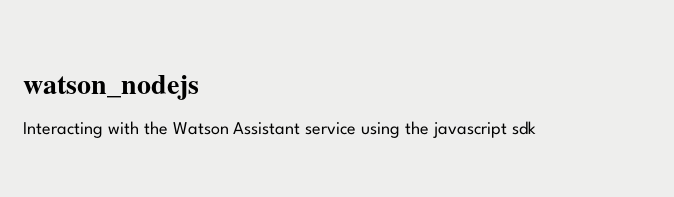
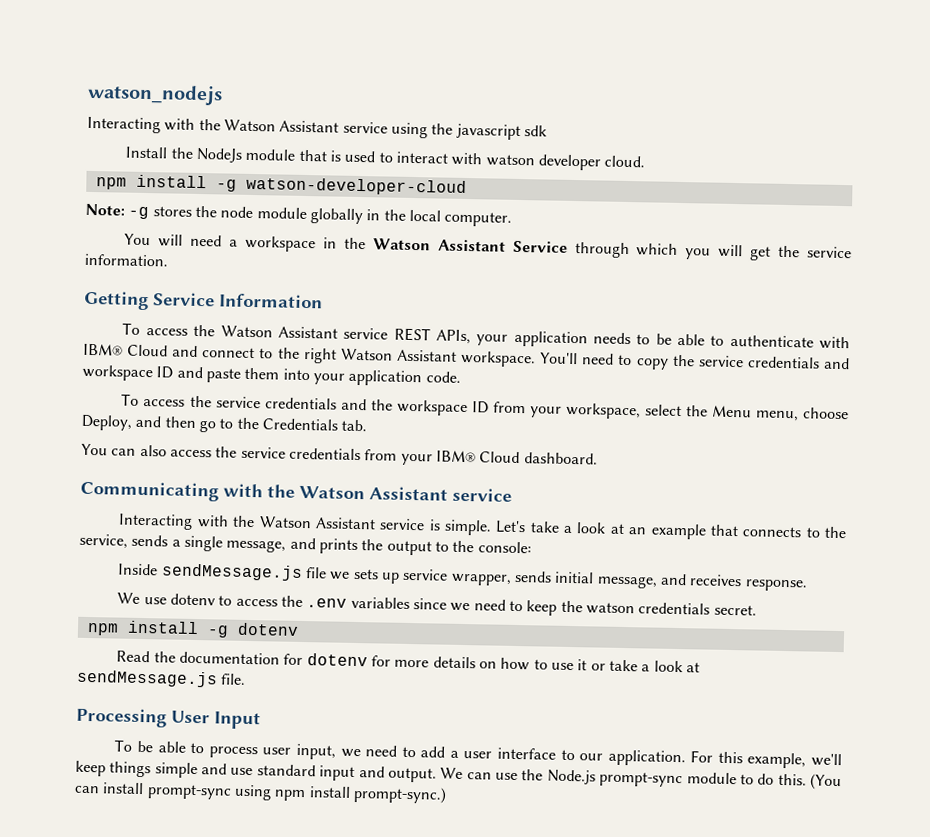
(536, 128) none -> [125,146,646,171] [95,174,467,196] [85,203,513,227] [124,233,853,261] [84,253,168,267] [83,290,323,311] [122,322,851,350] [83,343,851,370] [82,364,461,387] [121,393,849,422] [81,414,368,433] [81,443,598,466] [80,480,512,502] [118,513,847,540] [79,533,532,556] [118,563,808,592] [117,592,757,616] [86,620,299,638] [116,650,700,673] [76,669,247,688] [76,707,261,730] [114,739,843,769] [75,760,842,791] [74,782,447,804] // Install the NodeJs module that is used to interact with watson developer cloud. // npm install -g watson-developer-cloud // Note: -g stores the node module globally in the local computer. // You will need a workspace in the Watson Assistant Service through which you will get the service information. // Getting Service Information // To access the Watson Assistant service REST APIs, your application needs to be able to authenticate with IBM® Cloud and connect to the right Watson Assistant workspace. You'll need to copy the service credentials and workspace ID and paste them into your application code. // To access the service credentials and the workspace ID from your workspace, select the Menu menu, choose Deploy, and then go to the Credentials tab. // You can also access the service credentials from your IBM® Cloud dashboard. // Communicating with the Watson Assistant service // Interacting with the Watson Assistant service is simple. Let's take a look at an example that connects to the service, sends a single message, and prints the output to the console: // Inside sendMessage.js file we sets up service wrapper, sends initial message, and receives response. // We use dotenv to access the .env variables since we need to keep the watson credentials secret. // npm install -g dotenv // Read the documentation for dotenv for more details on how to use it or take a look at sendMessage.js file. // Processing User Input // To be able to process user input, we need to add a user interface to our application. For this example, we'll keep things simple and use standard input and output. We can use the Node.js prompt-sync module to do this. (You can install prompt-sync using npm install prompt-sync.)

